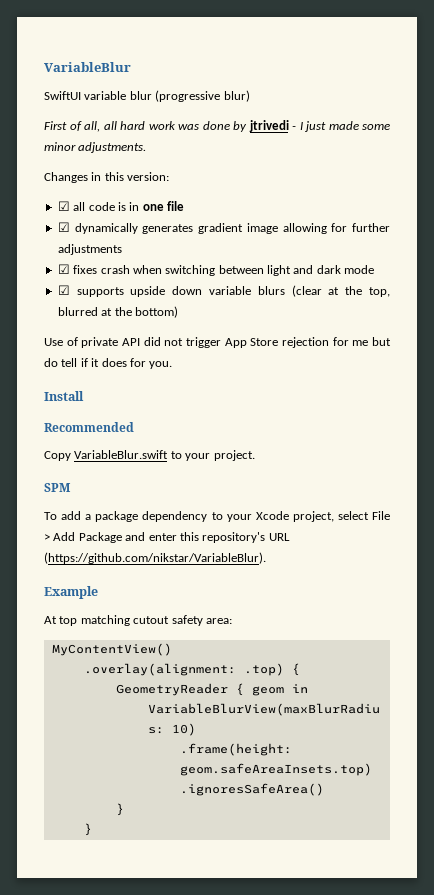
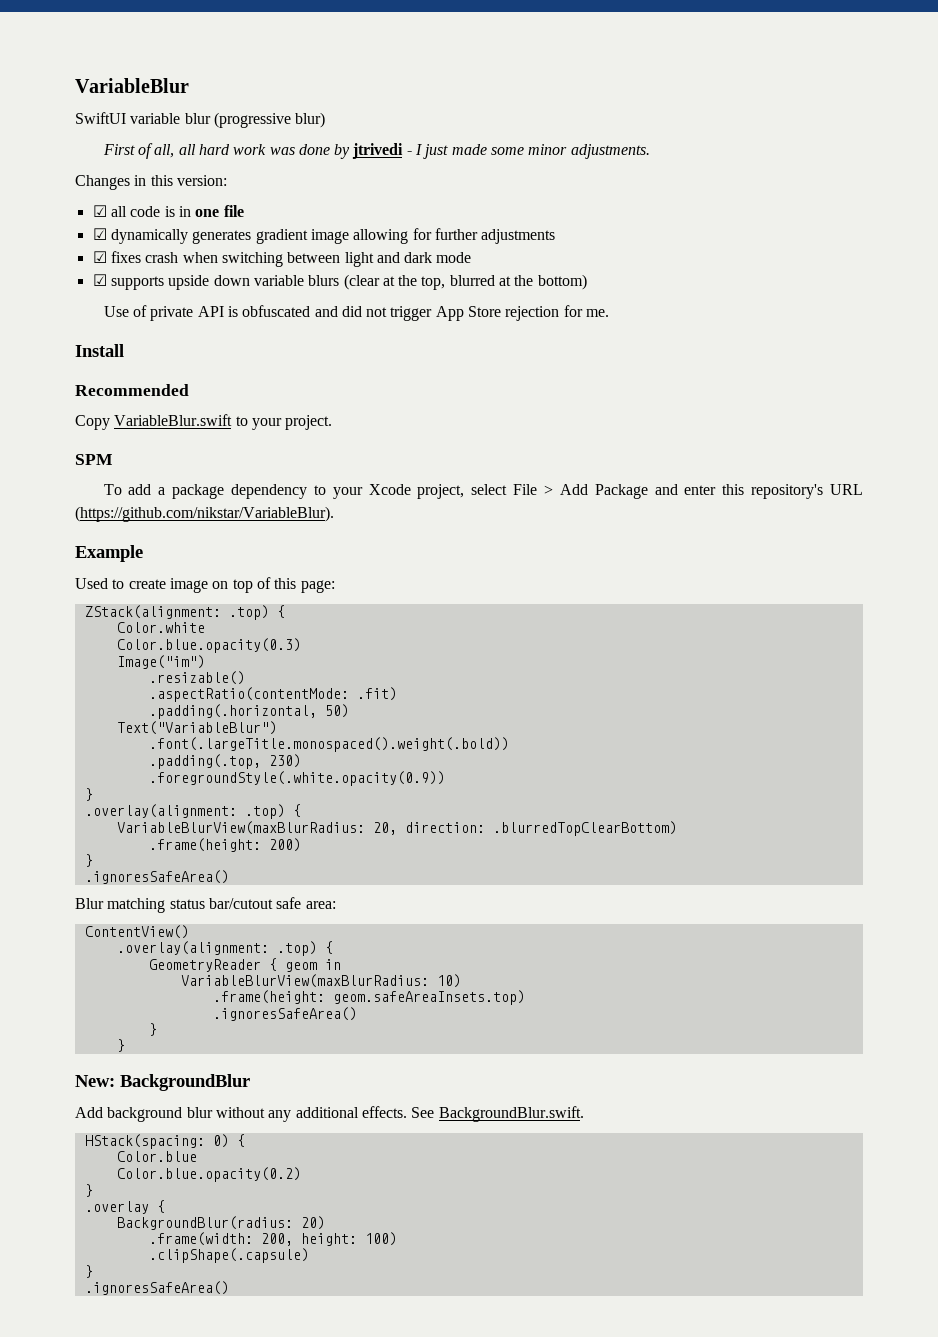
(140, 342) none -> [227,305,338,317] is obfuscated and
[352,337,392,346] [44,358,173,369] me but do tell if it does for you. -> [586,309,610,317] me.
[44,615,203,626] At top matching cutout safety -> [75,577,335,593] [84,605,285,620] [116,622,205,633] [116,638,301,653] [116,655,205,669] [148,671,245,685] [148,687,397,702] [148,704,349,719] [116,721,277,735] [148,737,509,752] [148,754,301,769] [148,771,445,786] [84,788,93,801] [84,804,301,819] [116,821,677,836] [148,838,301,852] [84,854,93,867] [84,870,229,884] [75,897,302,913] Used to create image on top of this page: // ZStack(alignment: .top) { // Color.white // Color.blue.opacity(0.3) // Image("im") // .resizable() // .aspectRatio(contentMode: .fit) // .padding(.horizontal, 50) // Text("VariableBlur") // .font(.largeTitle.monospaced().weight(.bold)) // .padding(.top, 230) // .foregroundStyle(.white.opacity(0.9)) // } // .overlay(alignment: .top) { // VariableBlurView(maxBlurRadius: 20, direction: .blurredTopClearBottom) // .frame(height: 200) // } // .ignoresSafeArea() // Blur matching status bar/cutout safe
[51,643,172,656] MyContentView() -> [84,925,189,939] ContentView()
(92, 829) none -> [75,1074,250,1091] [75,1106,584,1122] [84,1134,245,1149] [116,1151,197,1162] [116,1167,301,1182] [84,1184,93,1197] [84,1200,165,1214] [116,1216,325,1230] [148,1232,397,1246] [148,1248,309,1263] [84,1265,93,1278] [84,1281,229,1295] // New: BackgroundBlur // Add background blur without any additional effects. See BackgroundBlur.swift. // HStack(spacing: 0) { // Color.blue // Color.blue.opacity(0.2) // } // .overlay { // BackgroundBlur(radius: 20) // .frame(width: 200, height: 100) // .clipShape(.capsule) // } // .ignoresSafeArea()

